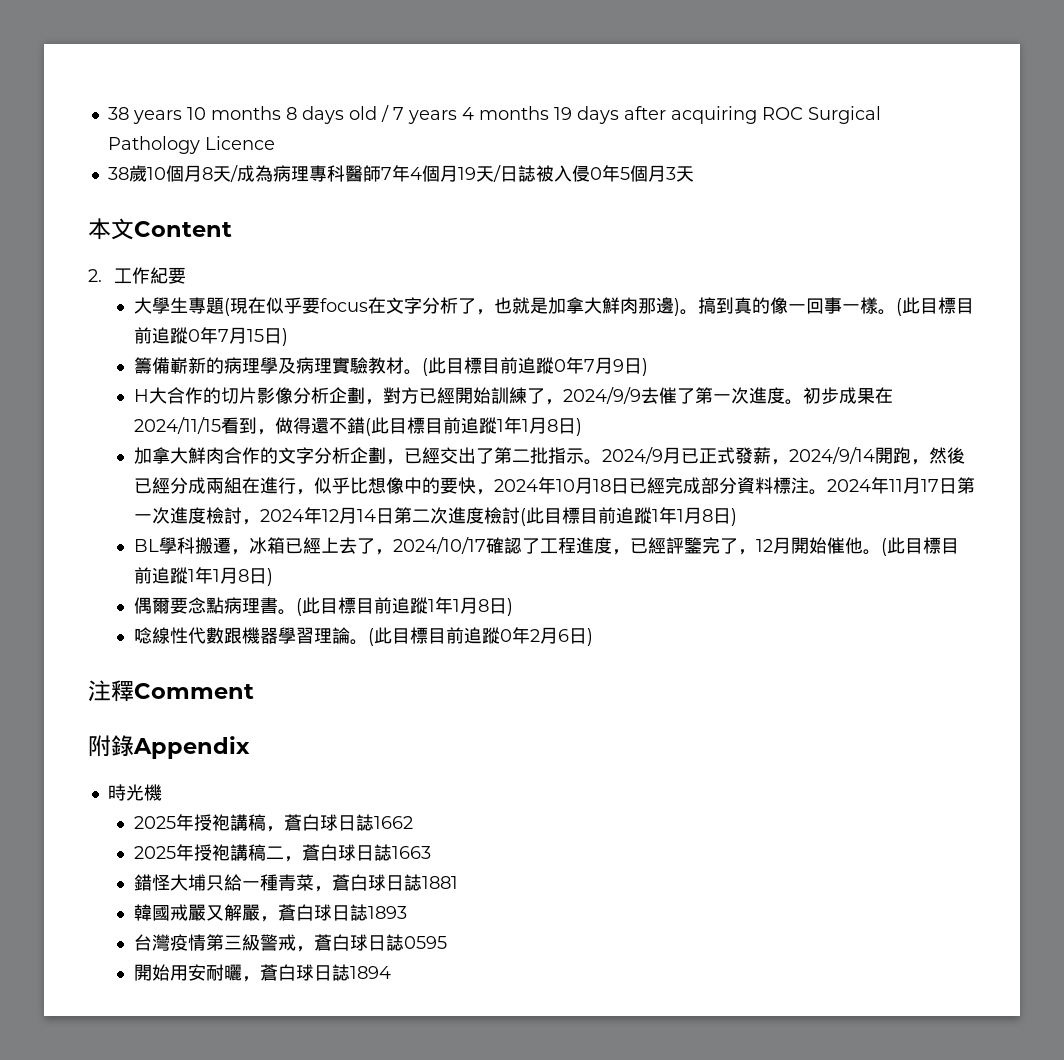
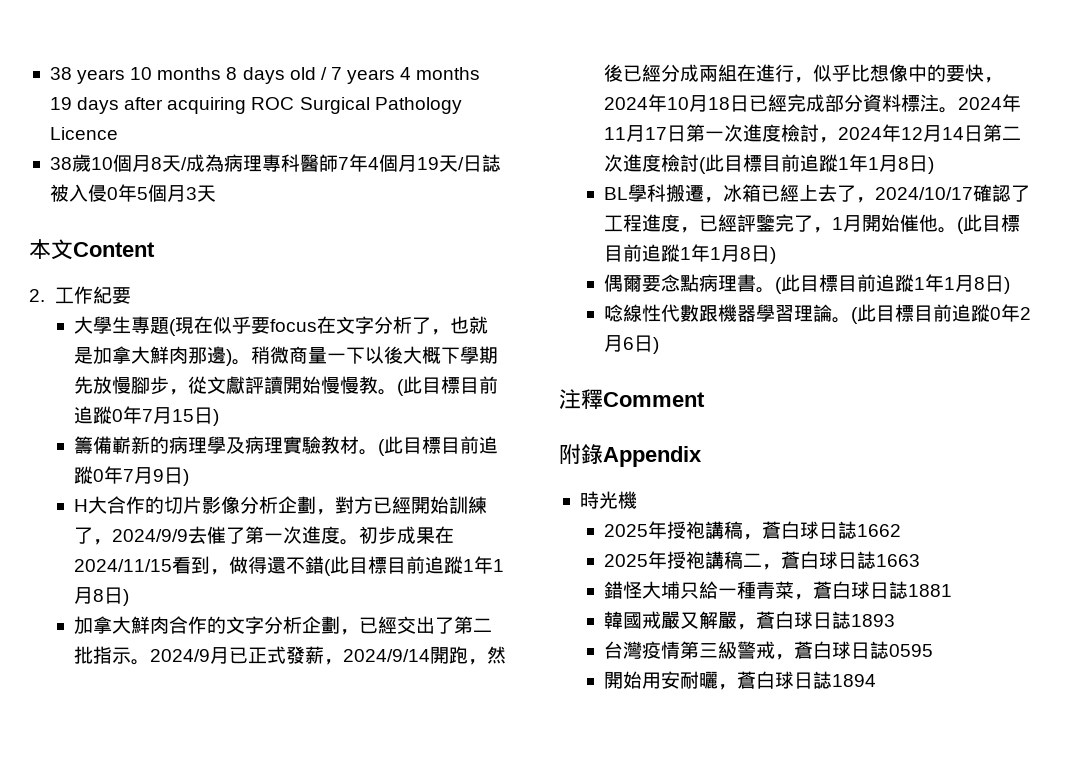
[697,297,878,314] 搞到真的像一回事一樣 -> [250,346,498,364] [73,376,378,395] 稍微商量一下以後大概下學期先放慢腳步，從文獻評讀開始慢慢教
[755,539,773,552] 12 -> [831,217,843,230] 1

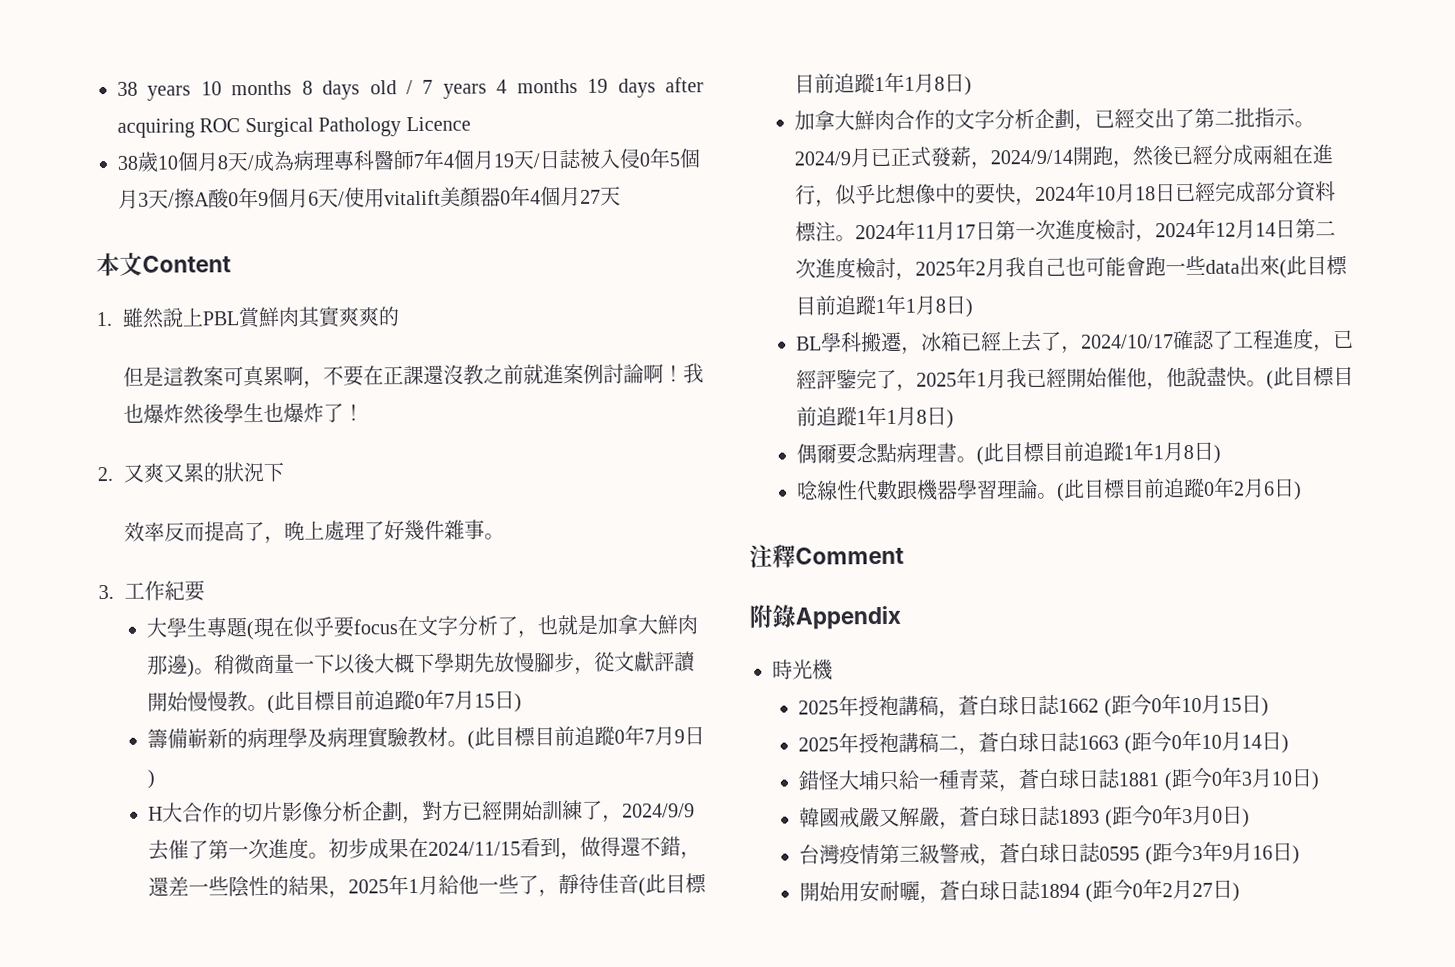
[29,239,155,260] [29,289,45,302] // 本文Content // 2. -> [168,186,621,209] [96,252,231,277] [96,306,400,329] [123,363,705,389] [123,402,365,425] [97,461,285,483] [124,519,506,544] [98,584,114,600] /擦A酸0年9個月6天/使用vitalift美顏器0年4個月27天 // 本文Content // 1.雖然說上PBL賞鮮肉其實爽爽的 // 但是這教案可真累啊，不要在正課還沒教之前就進案例討論啊！我也爆炸然後學生也爆炸了！ // 2.又爽又累的狀況下 // 效率反而提高了，晚上處理了好幾件雜事。 // 3.
(324, 565) none -> [680,851,702,860] [148,873,640,899] ，還差一些陰性的結果，2025年1月給他一些了，靜待佳音
(699, 163) none -> [895,255,1281,281] ，2025年2月我自己也可能會跑一些data出來
[831,214,938,232] 1月開始催他 -> [916,366,1248,391] 2025年1月我已經開始催他，他說盡快
(901, 530) none -> [1103,694,1269,718] (距今0年10月15日)
(920, 560) none -> [1123,730,1289,755] (距今0年10月14日)
(952, 590) none -> [1163,767,1319,792] (距今0年3月10日)
(895, 620) none -> [1104,805,1250,829] (距今0年3月0日)
(933, 650) none -> [1144,841,1300,866] (距今3年9月16日)
(876, 680) none -> [1084,879,1240,903] (距今0年2月27日)

